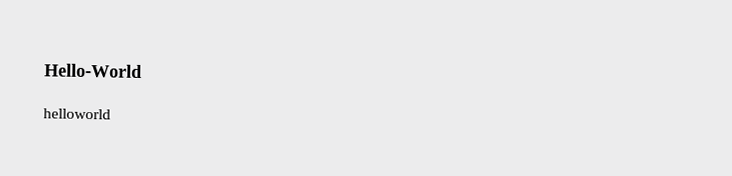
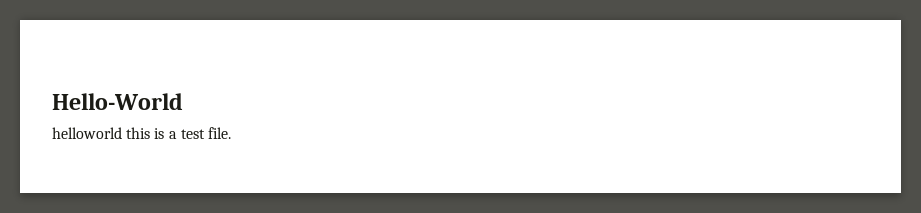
(111, 114) none -> [126,127,231,139] this is a test file.

